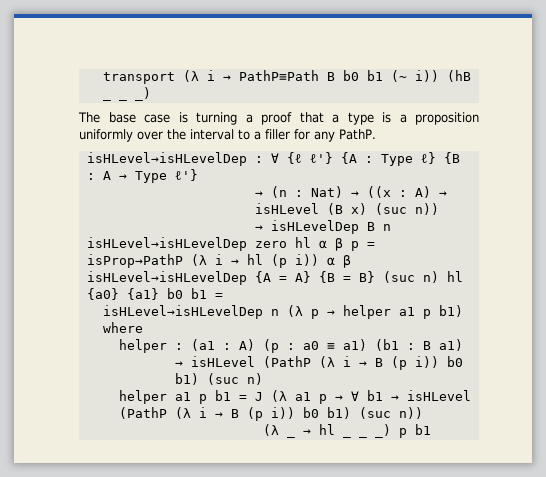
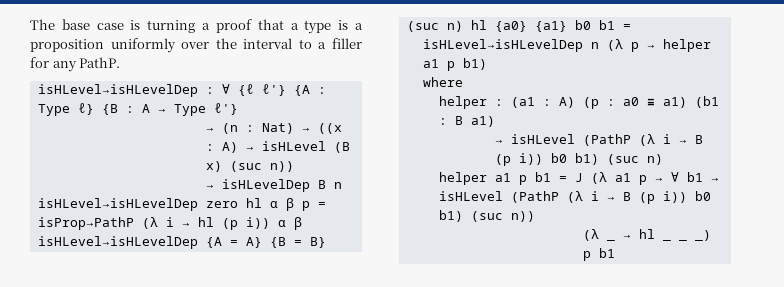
[102,70,471,84] [102,87,151,101] transport (λ i → PathP≡Path B b0 b1 (~ i)) (hB _ _ _) // -> (30, 24) none

